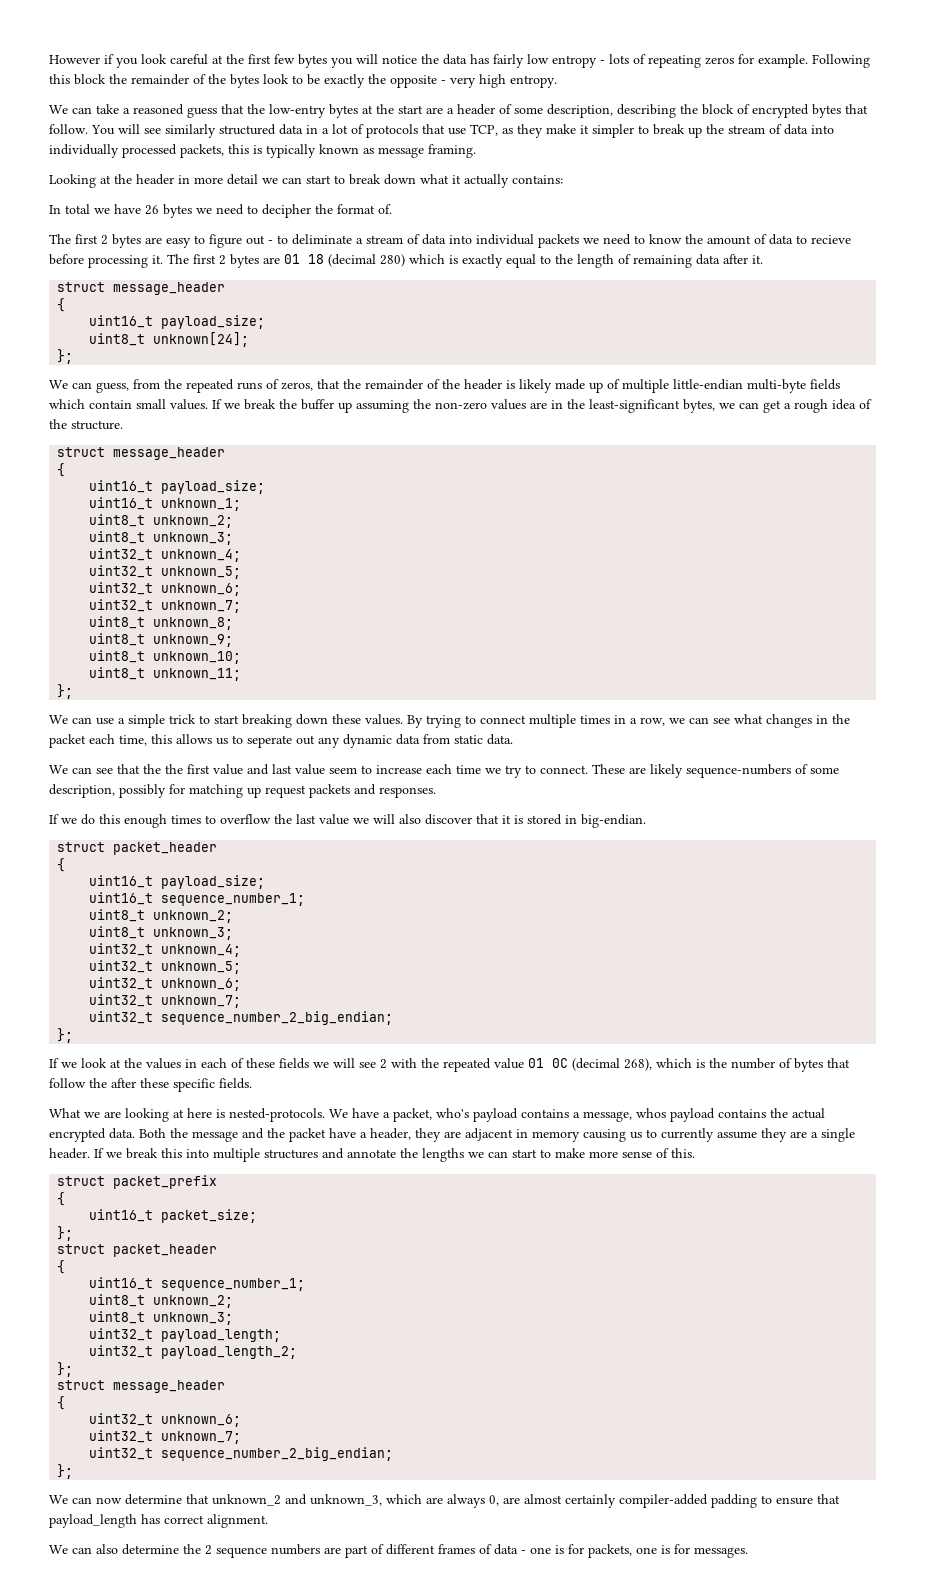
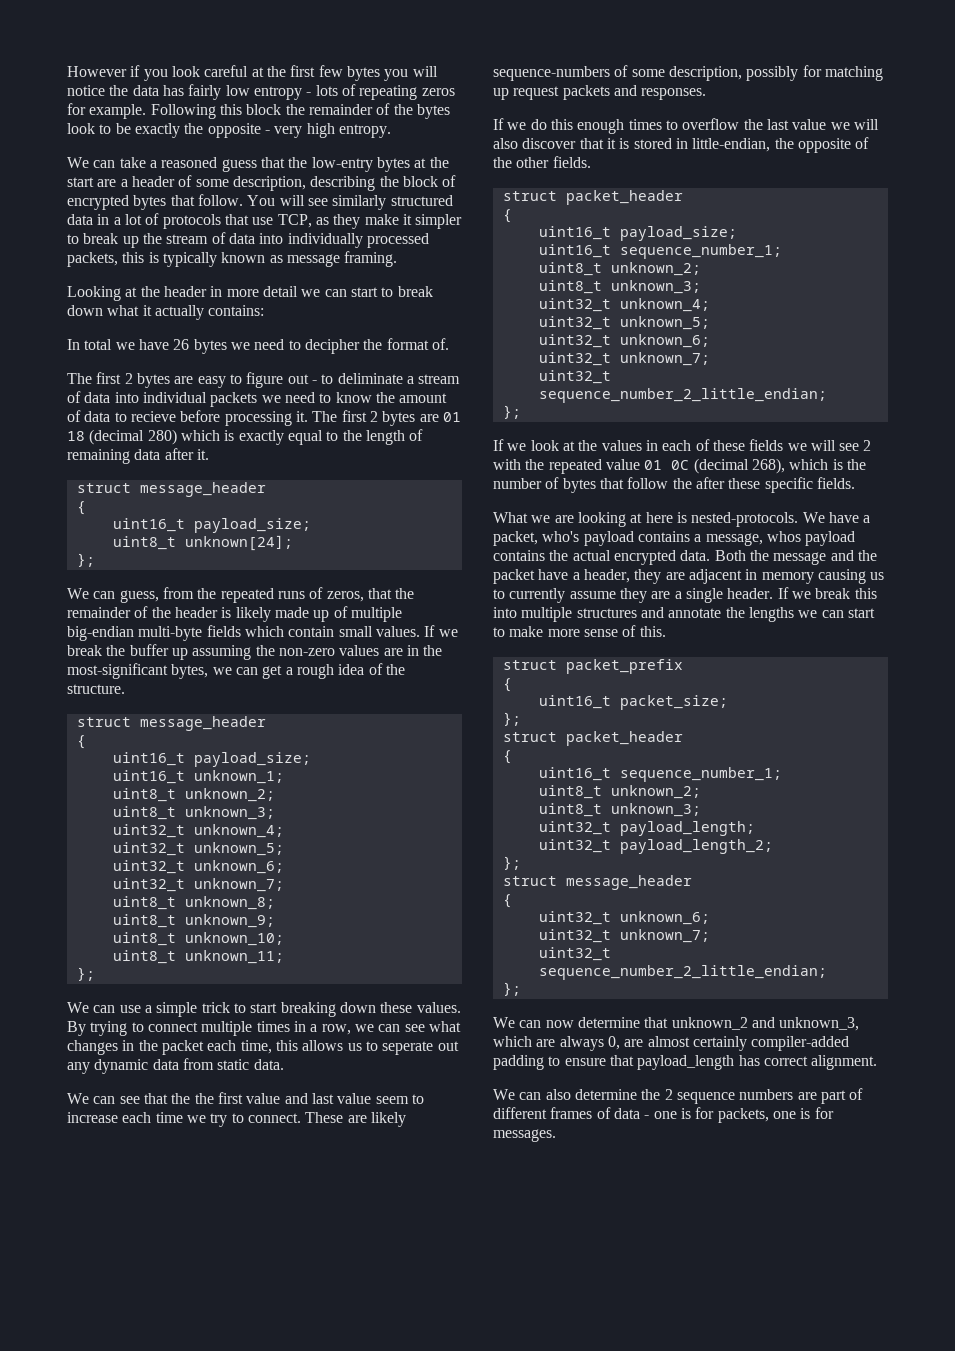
[673,379,743,390] little-endian -> [67,626,134,641] big-endian
[589,399,680,413] least-significant -> [67,663,168,679] most-significant
[581,814,646,828] big-endian. -> [692,137,870,153] [493,156,591,168] little-endian, the opposite of the other fields.
[161,1011,394,1025] sequence_number_2_big_endian; -> [538,388,827,403] sequence_number_2_little_endian;
[161,1447,394,1461] sequence_number_2_big_endian; -> [538,965,827,980] sequence_number_2_little_endian;

